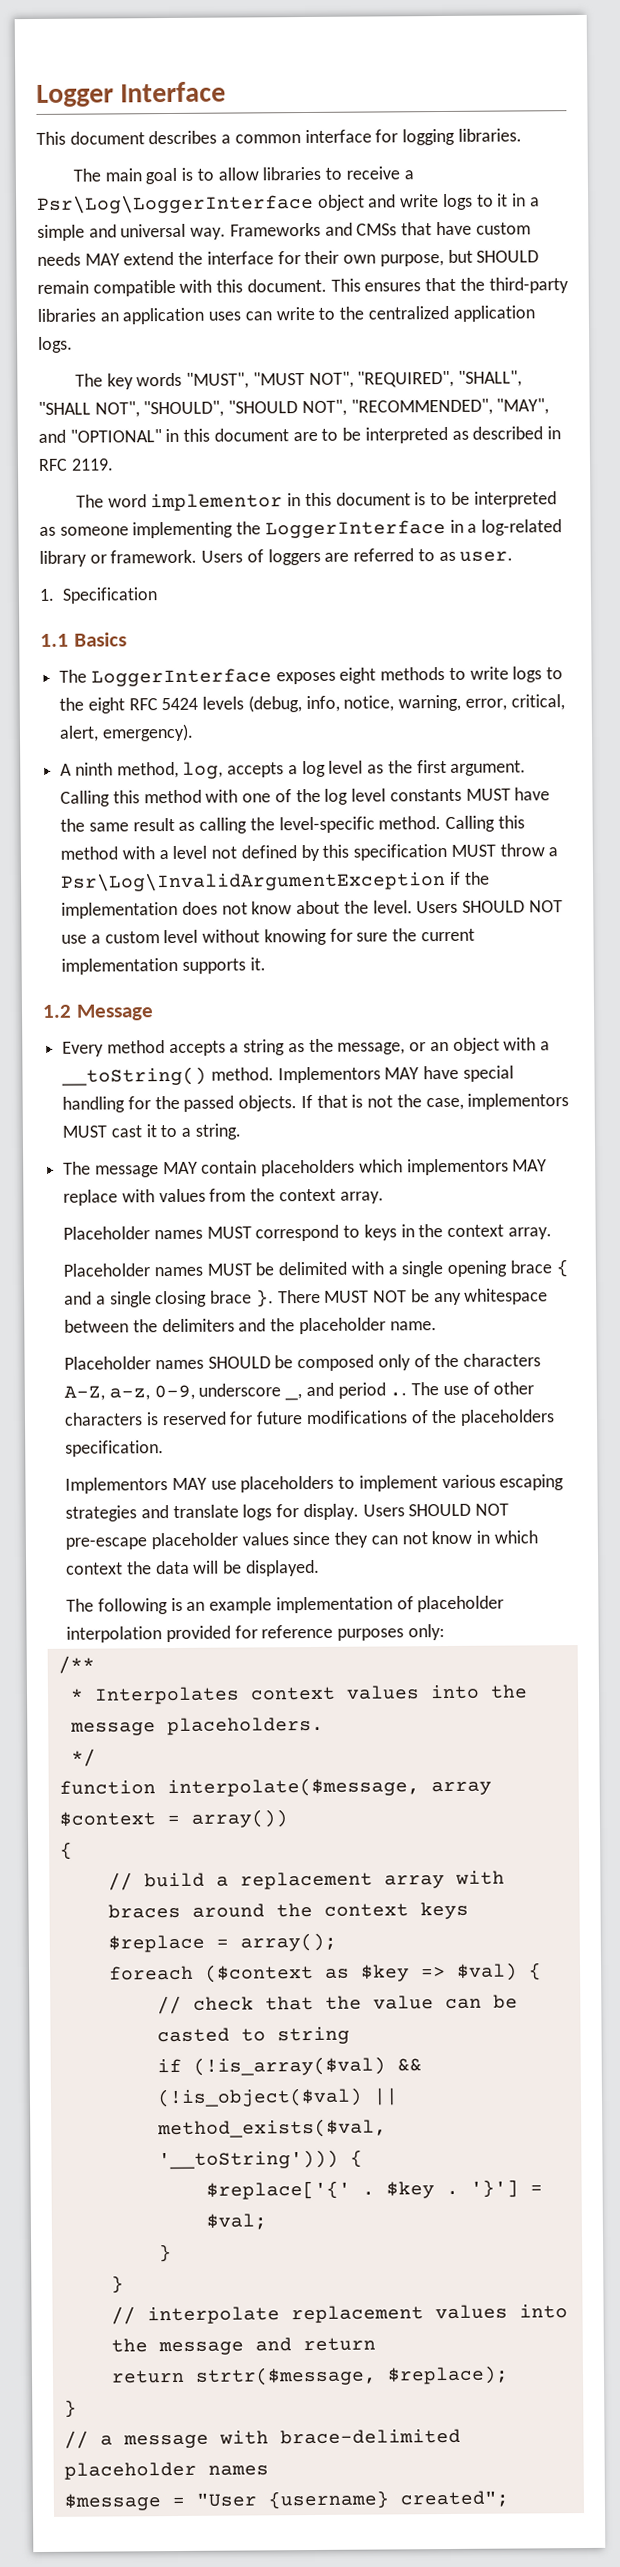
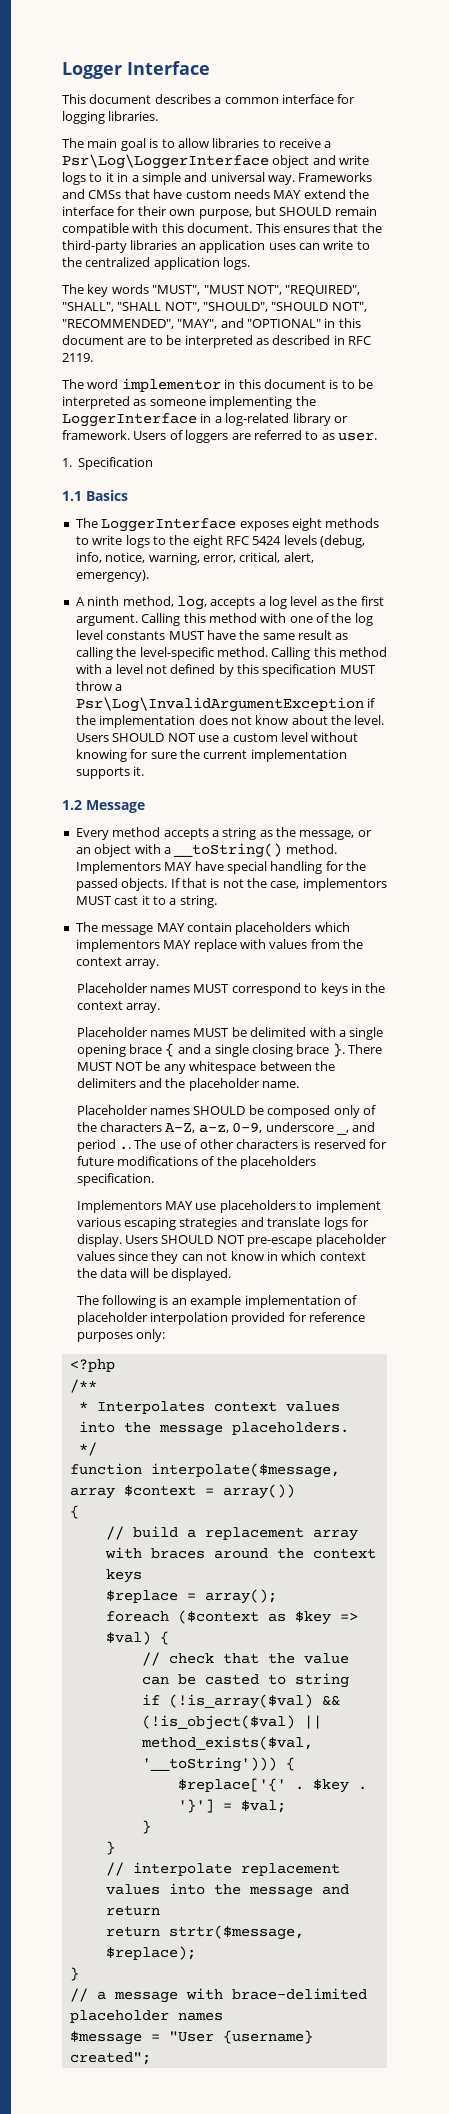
(445, 1632) none -> [69,1359,115,1372] // <?php

